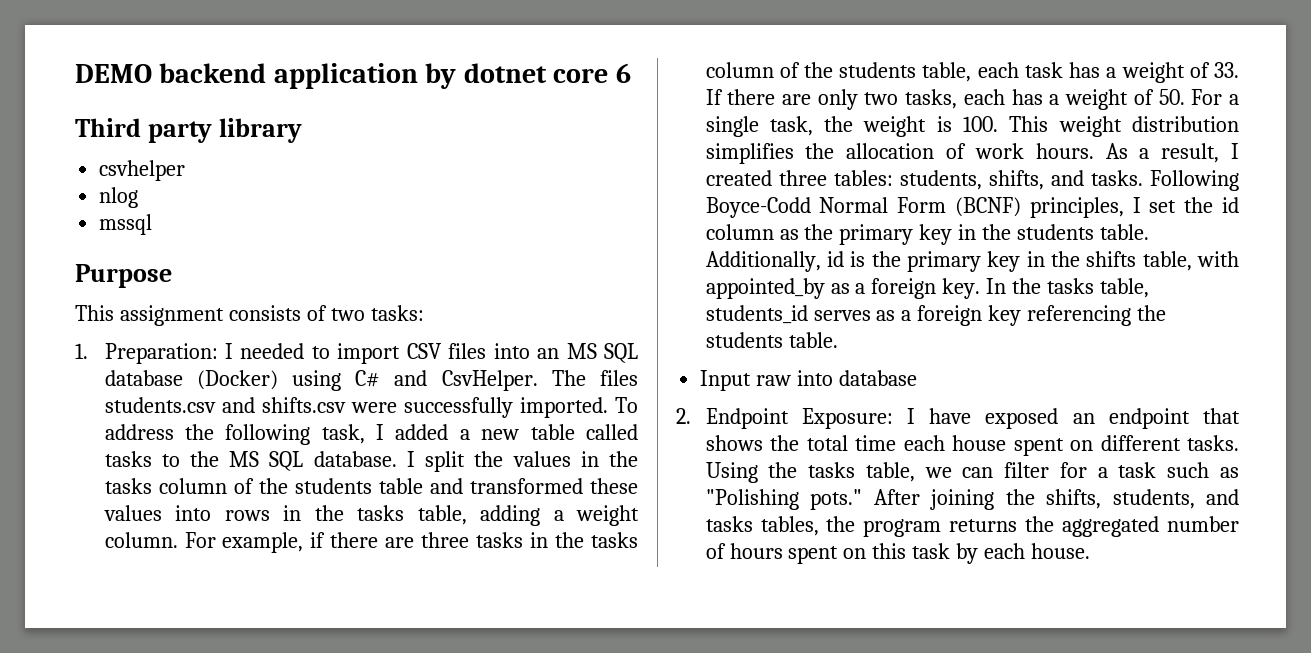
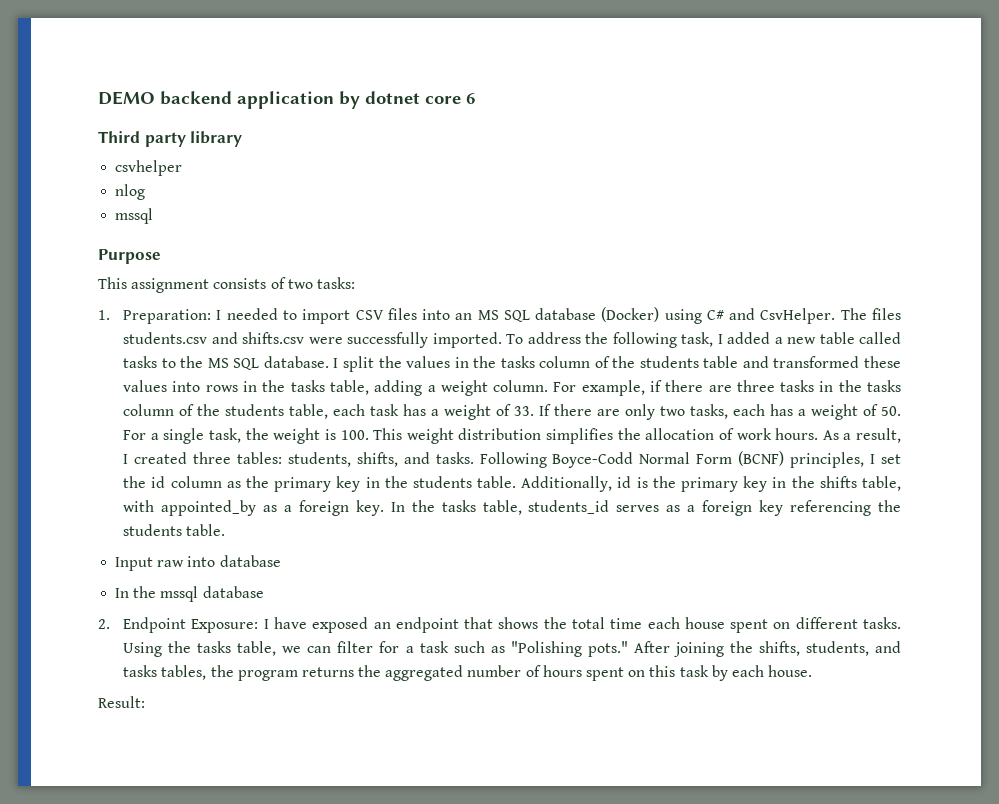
(918, 378) none -> [115,586,264,602] // In the mssql database
(1091, 551) none -> [98,696,145,708] // Result:

